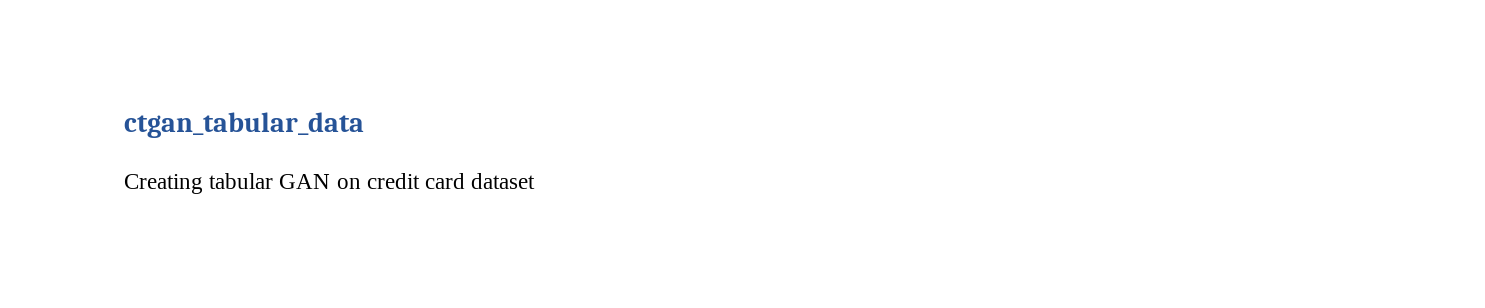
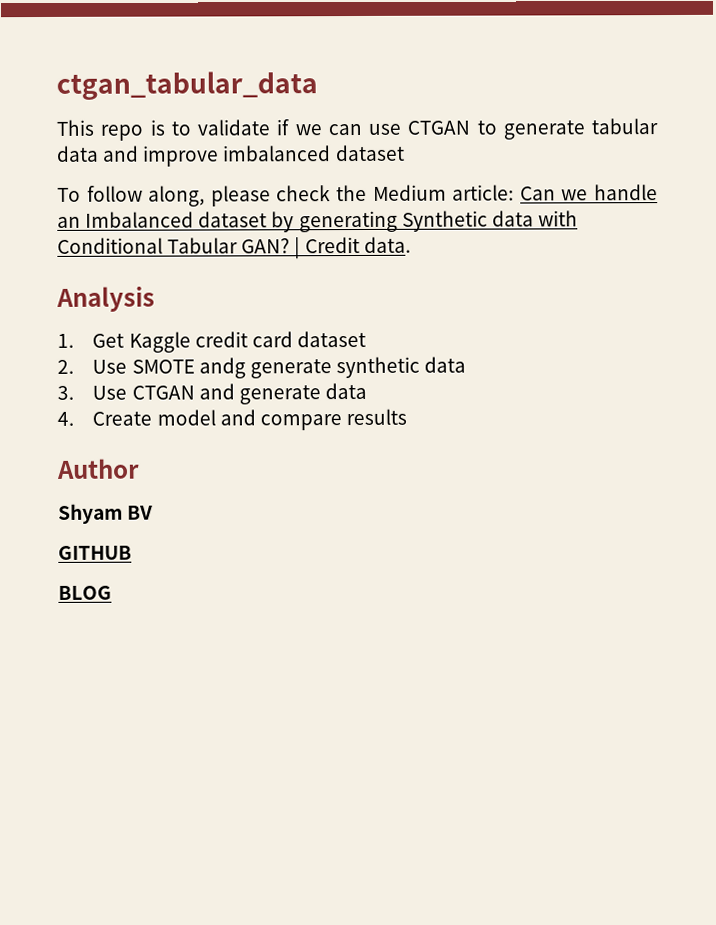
[124,173,536,194] Creating tabular GAN on credit card dataset -> [56,118,658,141] [57,144,405,167] [57,184,659,207] [57,210,578,233] [57,236,411,260] [56,286,155,312] [57,330,366,353] [57,356,467,379] [57,382,367,405] [57,408,407,431] [56,458,140,479] [58,503,154,524] [58,545,132,560] [58,585,112,600] This repo is to validate if we can use CTGAN to generate tabular data and improve imbalanced dataset // To follow along, please check the Medium article: Can we handle an Imbalanced dataset by generating Synthetic data with Conditional Tabular GAN? | Credit data. // Analysis // 1. Get Kaggle credit card dataset // 2. Use SMOTE andg generate synthetic data // 3. Use CTGAN and generate data // 4. Create model and compare results // Author // Shyam BV // GITHUB // BLOG

